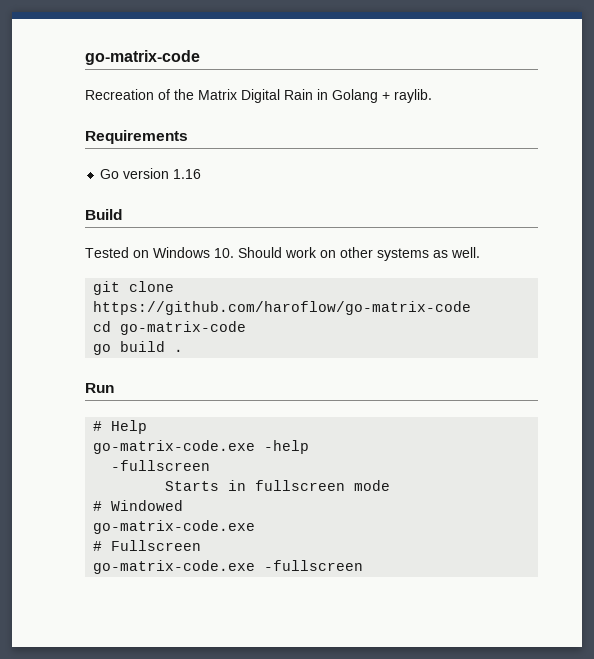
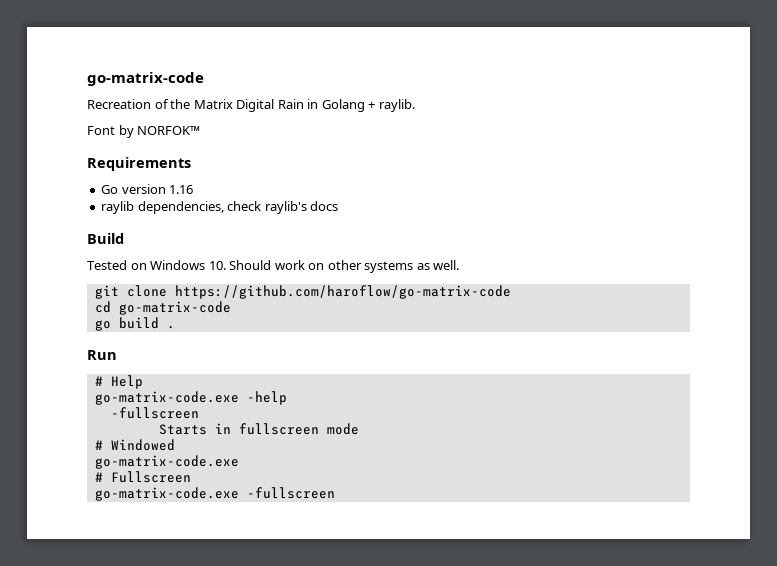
(432, 96) none -> [87,125,201,138] // Font by NORFOK™
(202, 174) none -> [101,201,339,214] // raylib dependencies, check raylib's docs

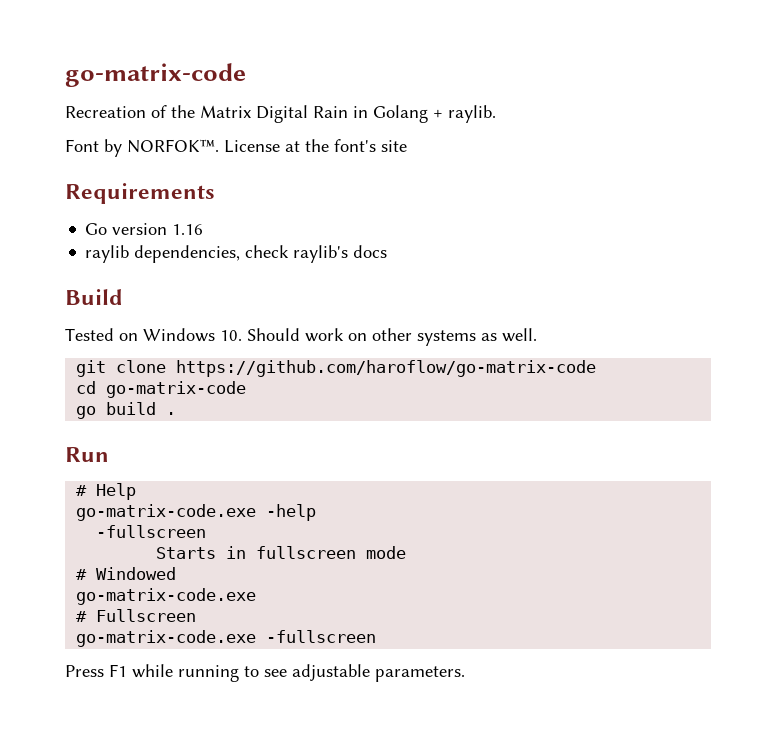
[137,126,201,135] NORFOK™ -> [127,139,407,153] NORFOK™. License at the font's site
(335, 493) none -> [65,664,465,682] // Press F1 while running to see adjustable parameters.

